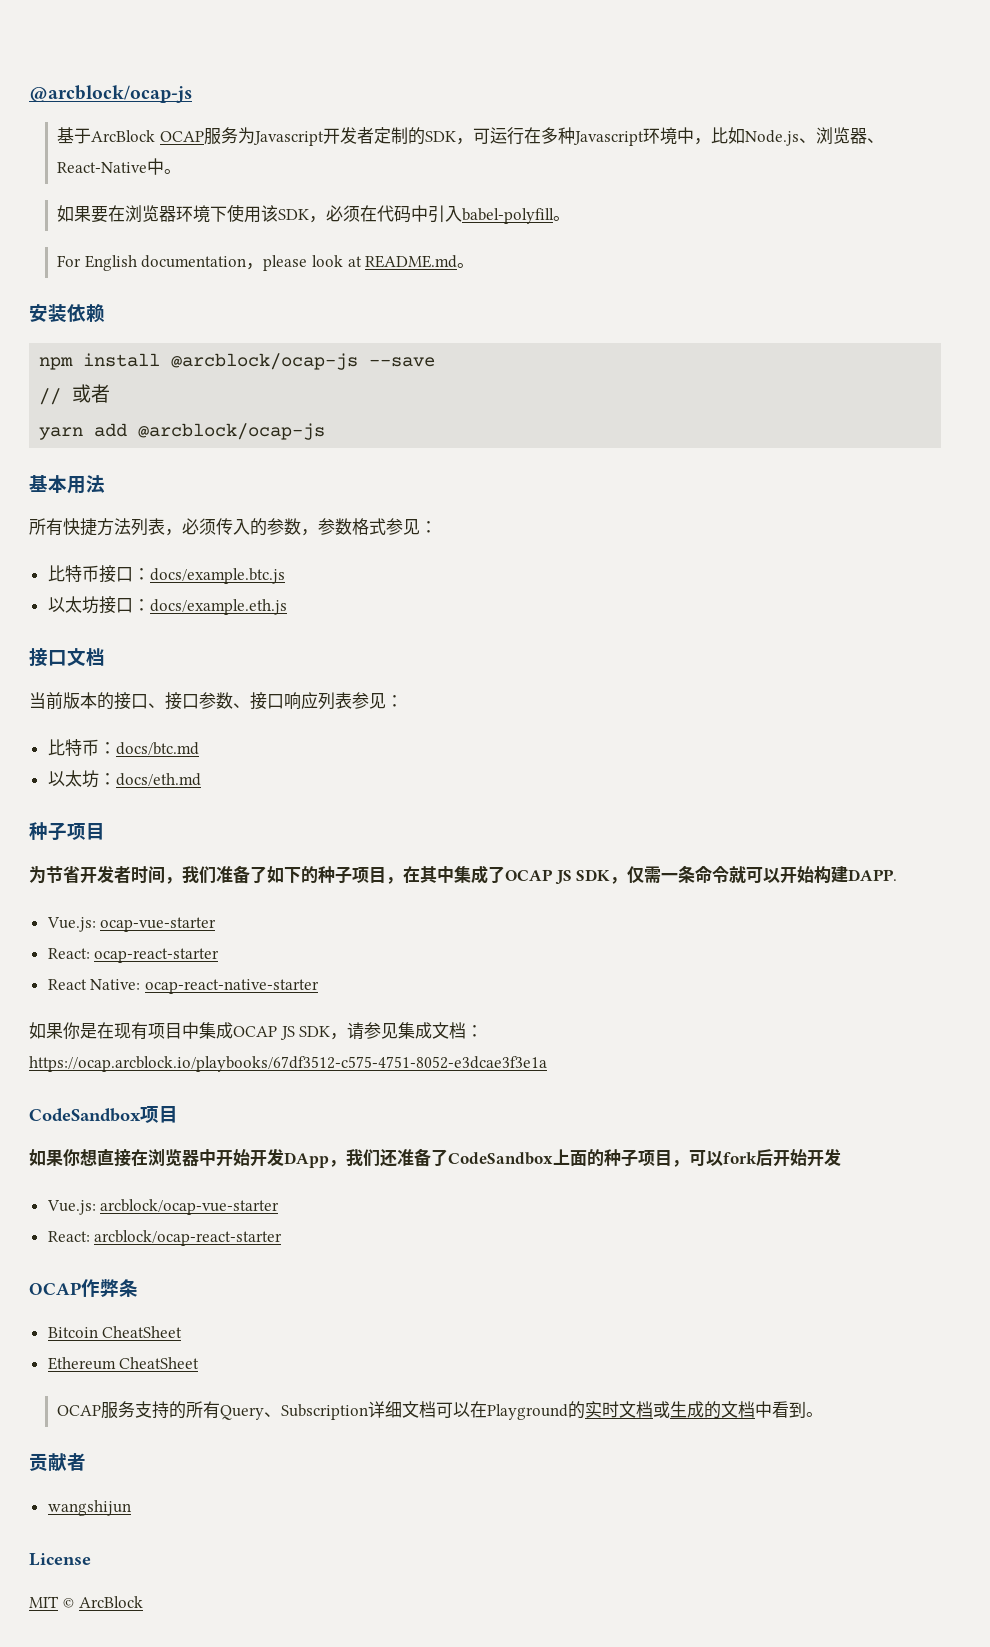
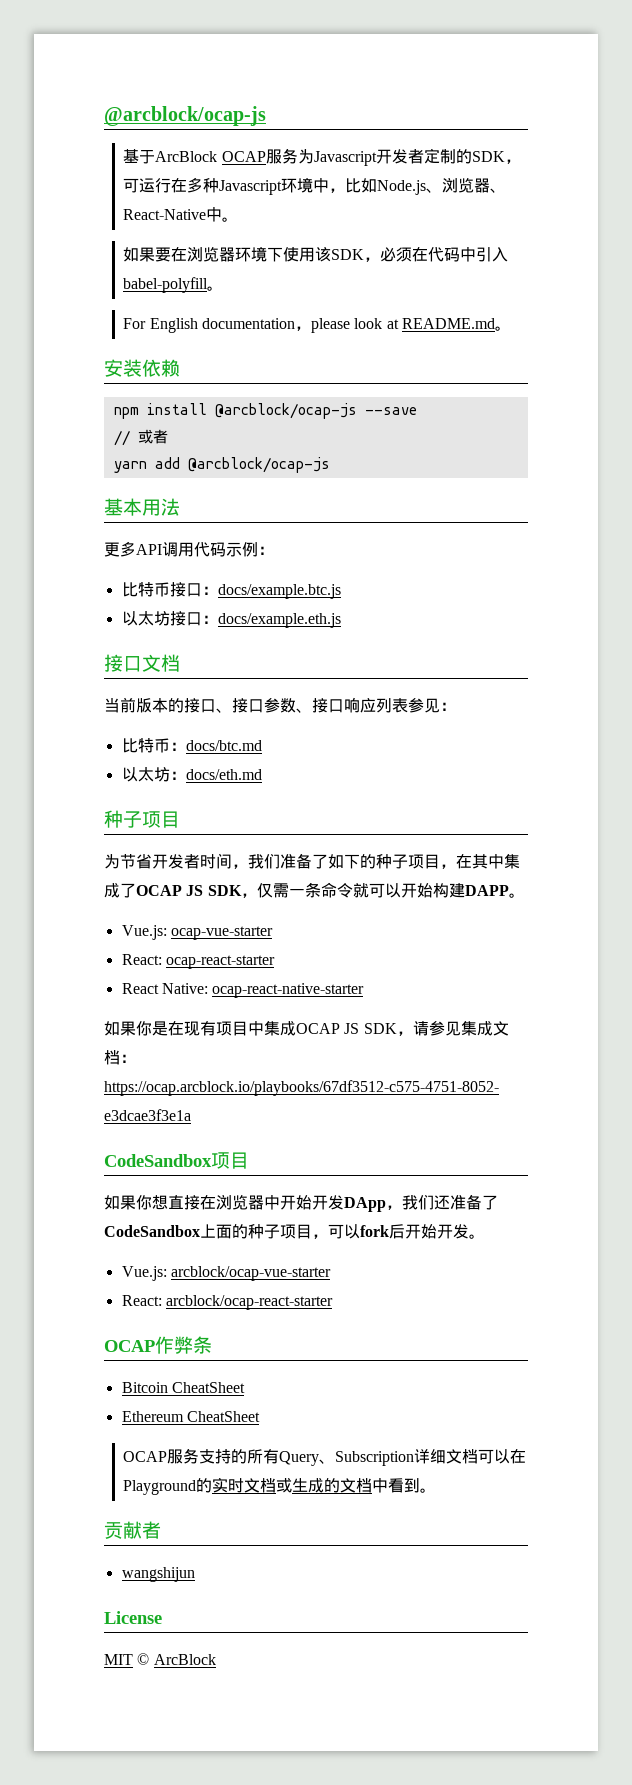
[29,518,420,536] 所有快捷方法列表，必须传入的参数，参数格式参见 -> [104,541,258,557] 更多API调用代码示例
[848,869,898,881] DAPP. -> [464,885,525,898] DAPP。
(841, 1157) none -> [469,1234,485,1239] 。

